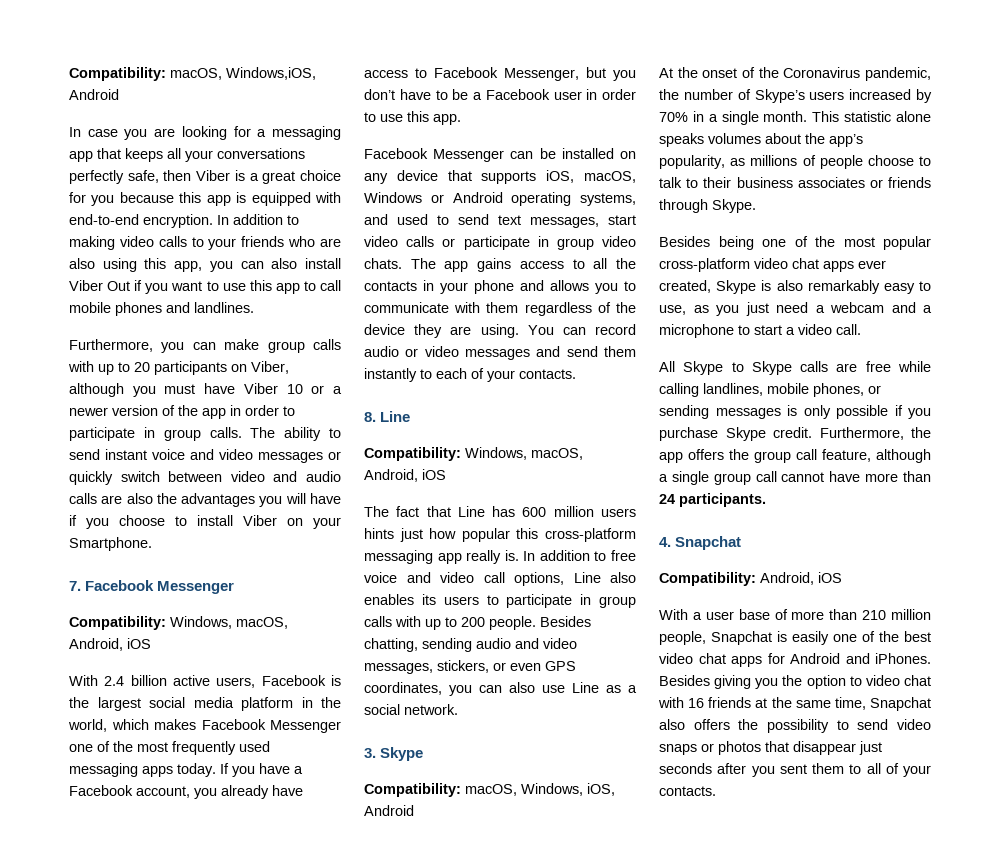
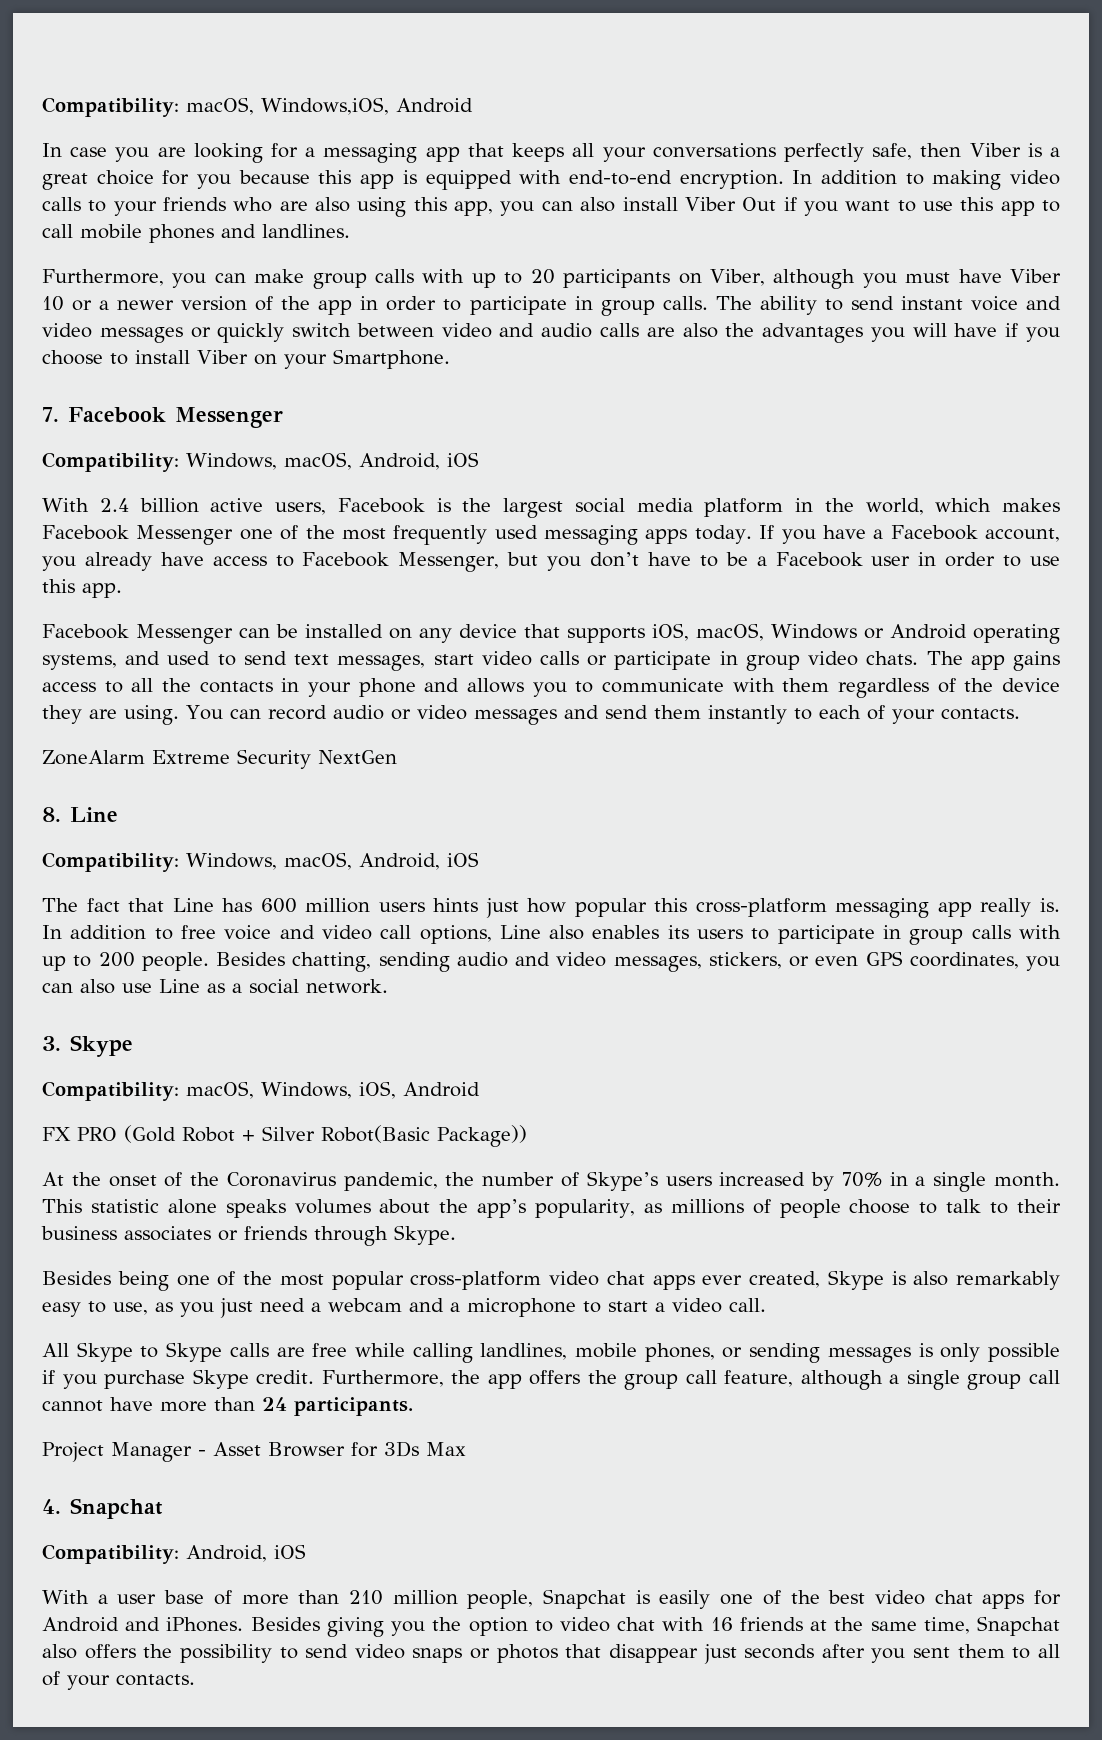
(576, 374) none -> [42,749,397,769] // ZoneAlarm Extreme Security NextGen
(414, 810) none -> [42,1125,527,1147] // FX PRO (Gold Robot + Silver Robot(Basic Package))
(766, 500) none -> [42,1441,466,1462] // Project Manager - Asset Browser for 3Ds Max

